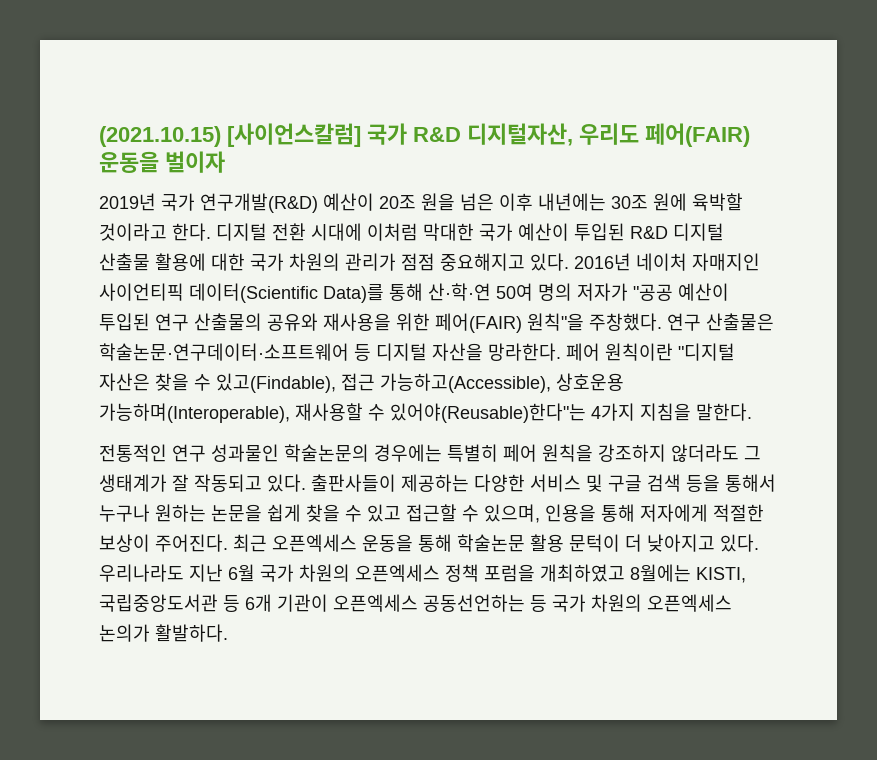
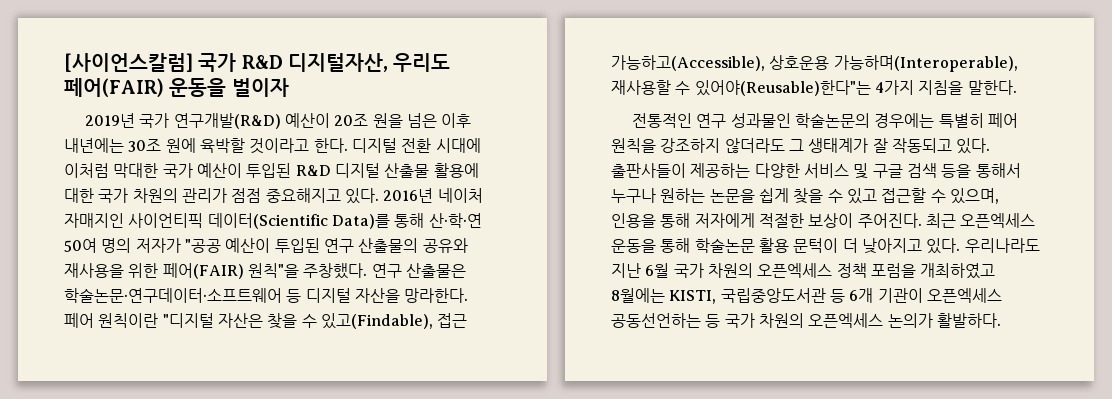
[99,126,221,147] (2021.10.15) -> (64, 62) none

